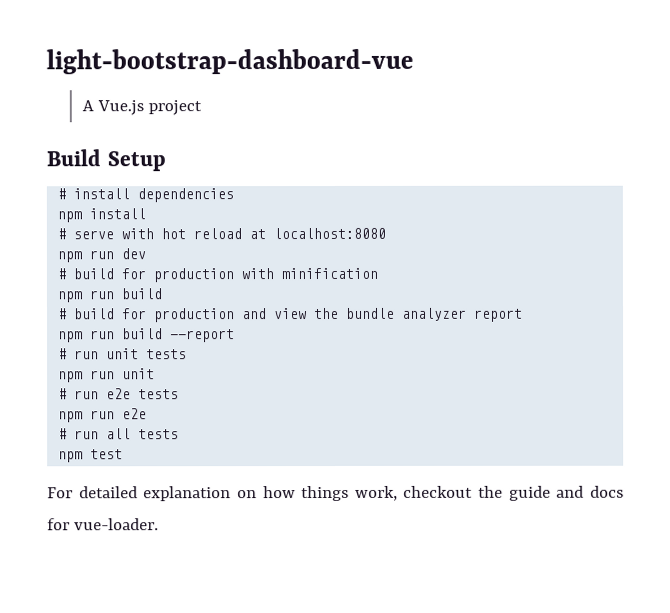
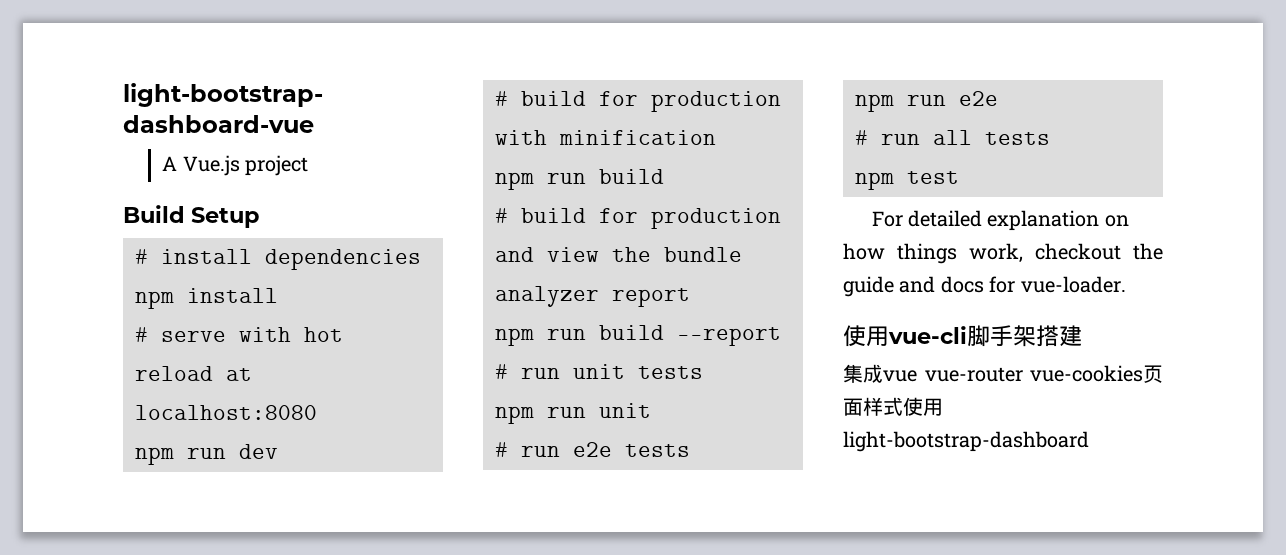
(159, 524) none -> [843,325,1082,347] [843,364,1163,383] [843,397,943,416] [843,431,1089,452] // 使用vue-cli脚手架搭建 // 集成vue vue-router vue-cookies页面样式使用light-bootstrap-dashboard

